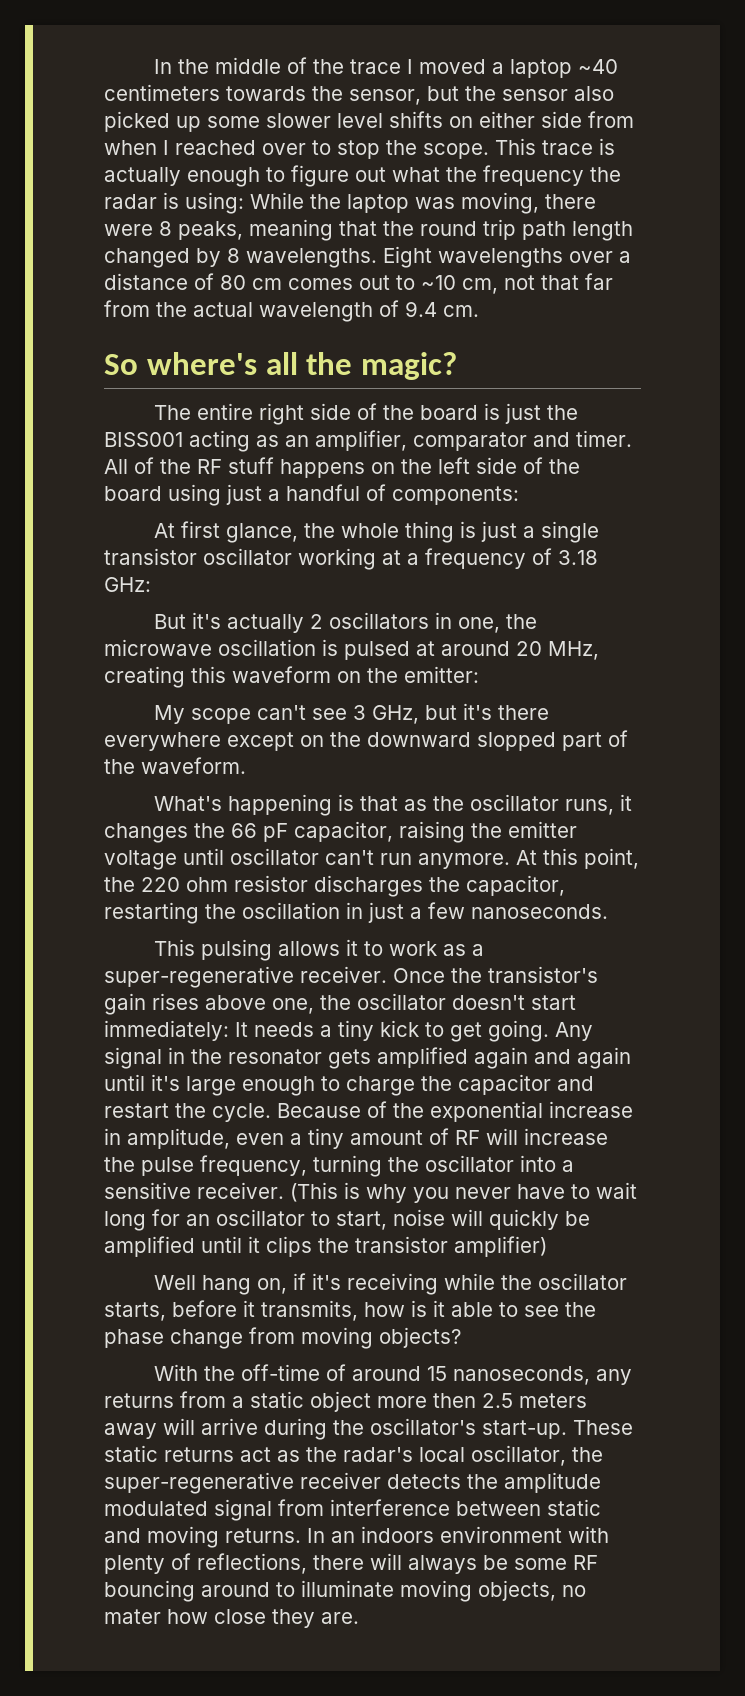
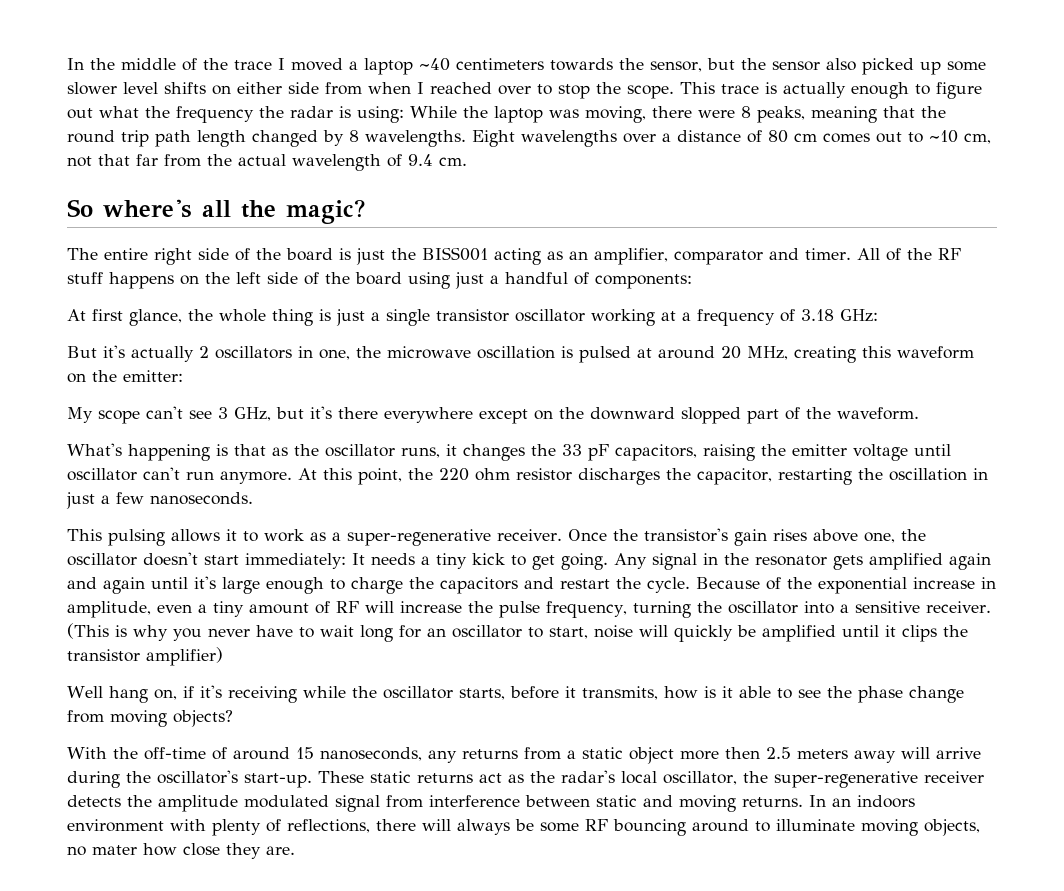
[231,821,393,842] 66 pF capacitor, -> [562,444,697,461] 33 pF capacitors,
[458,1074,551,1095] capacitor -> [440,577,518,594] capacitors

